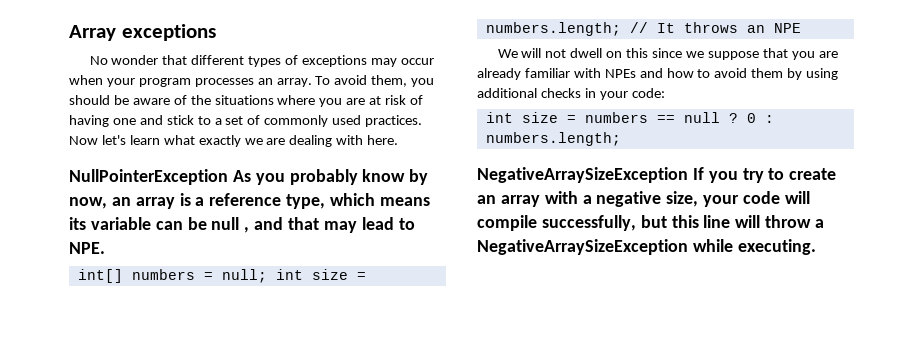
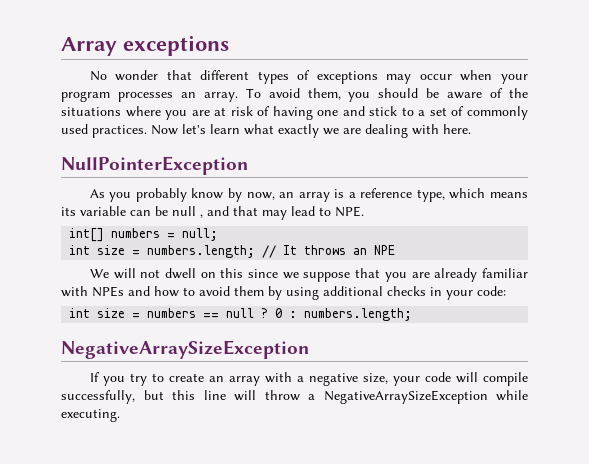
(228, 177) none -> (248, 165) //
(267, 276) none -> (219, 234) //
(688, 175) none -> (309, 349) //

